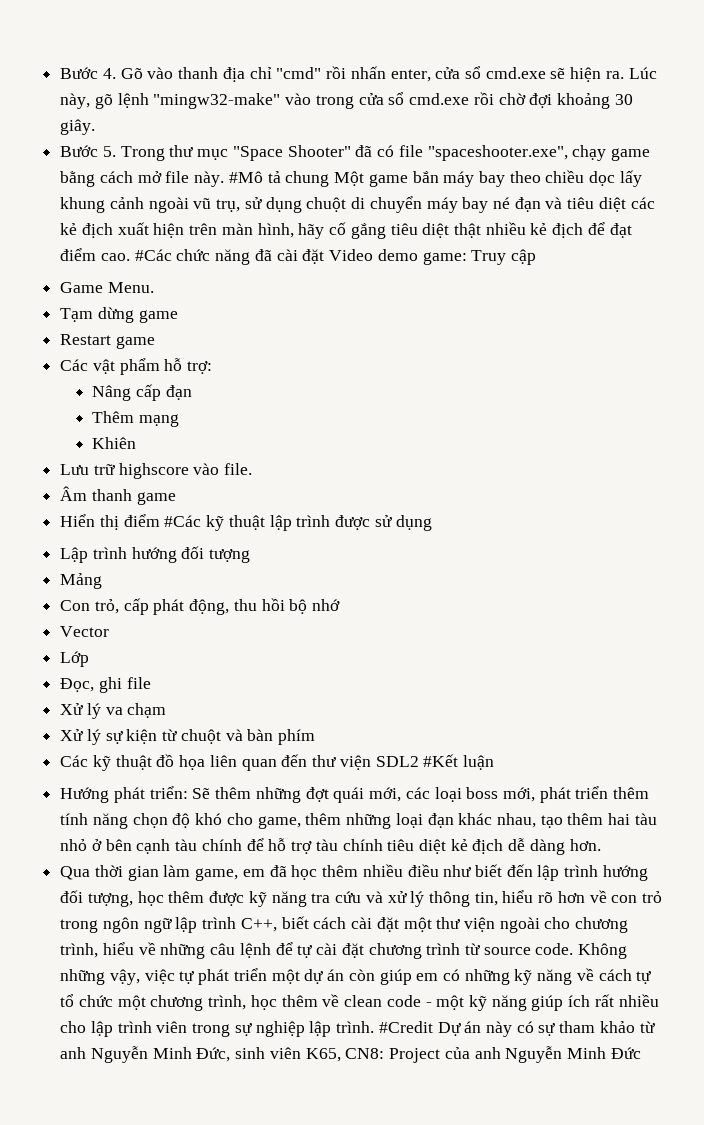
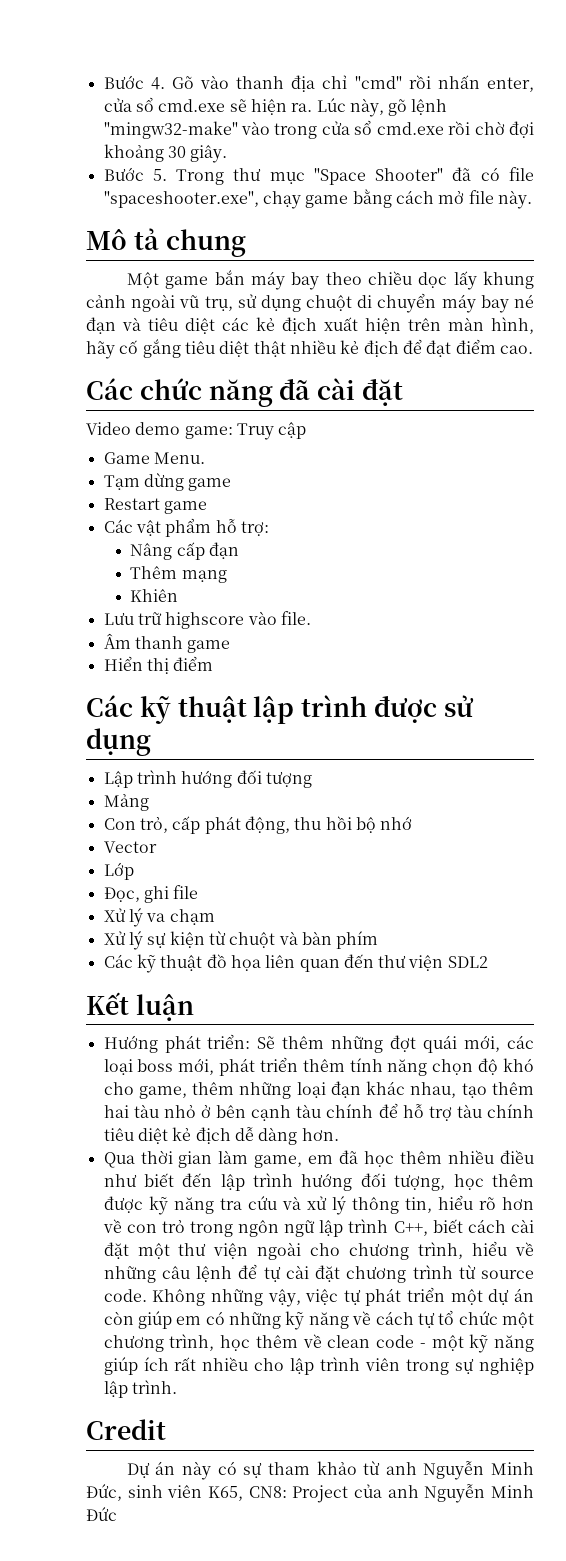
[228,171,263,183] #Mô -> [86,229,127,250] // Mô
(330, 179) none -> (246, 243) //
[134,249,172,261] #Các -> [86,378,133,400] // Các
(325, 256) none -> (403, 392) //
[164,515,202,527] #Các -> [86,695,133,717] // Các
[423,754,459,767] #Kết -> [86,992,129,1015] // Kết
[378,1021,433,1033] #Credit -> [86,1419,166,1440] // Credit //

